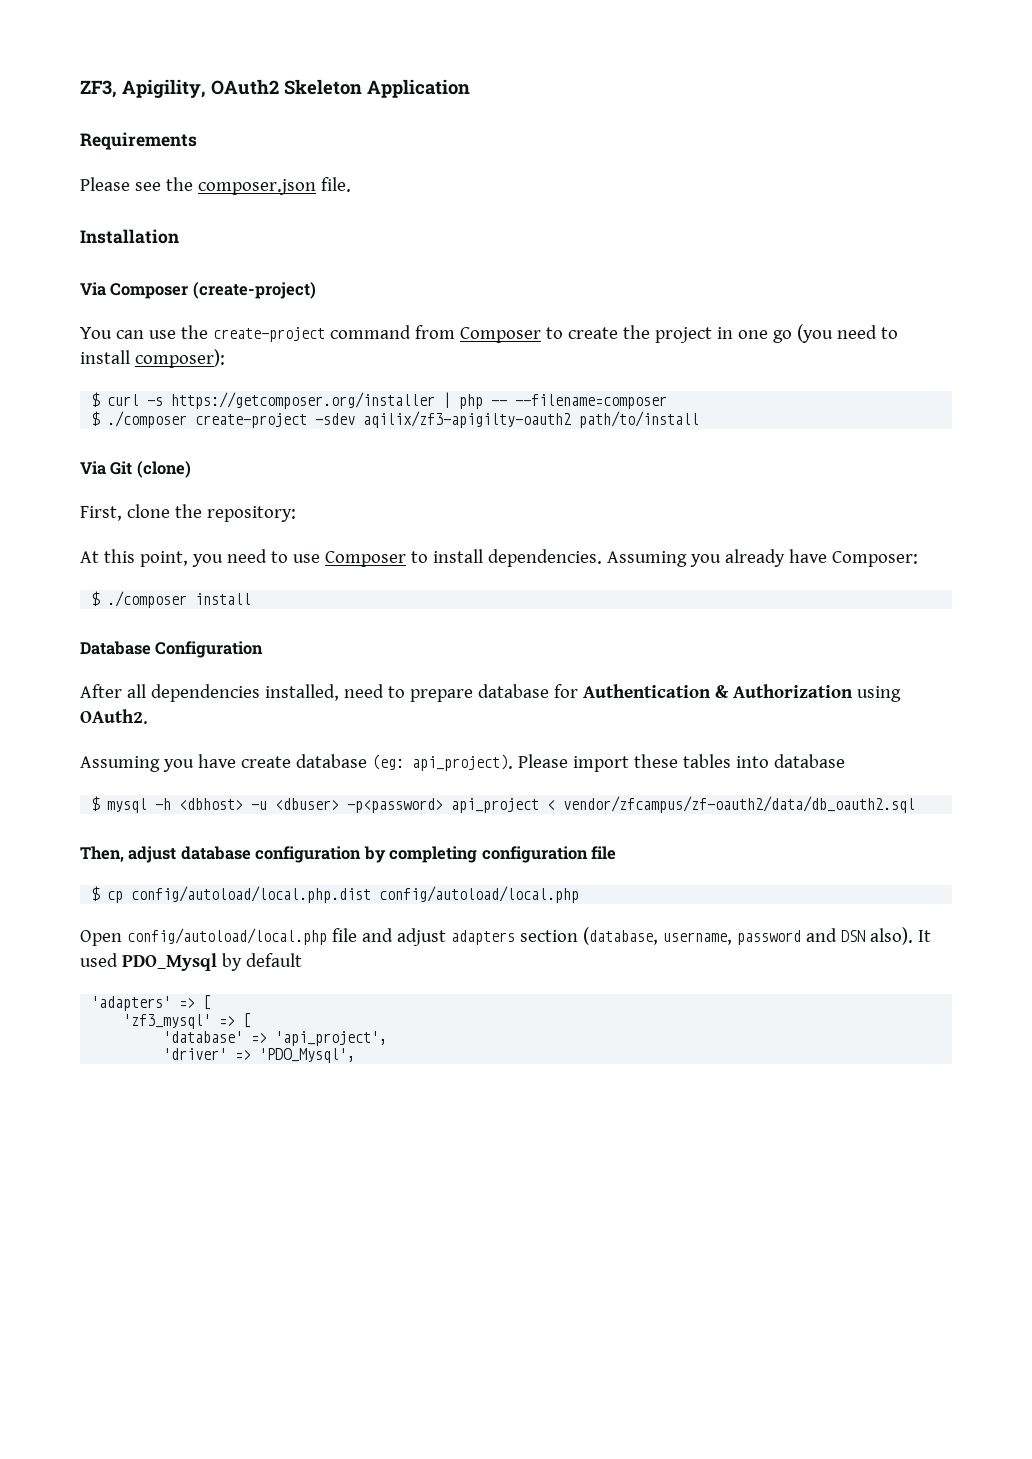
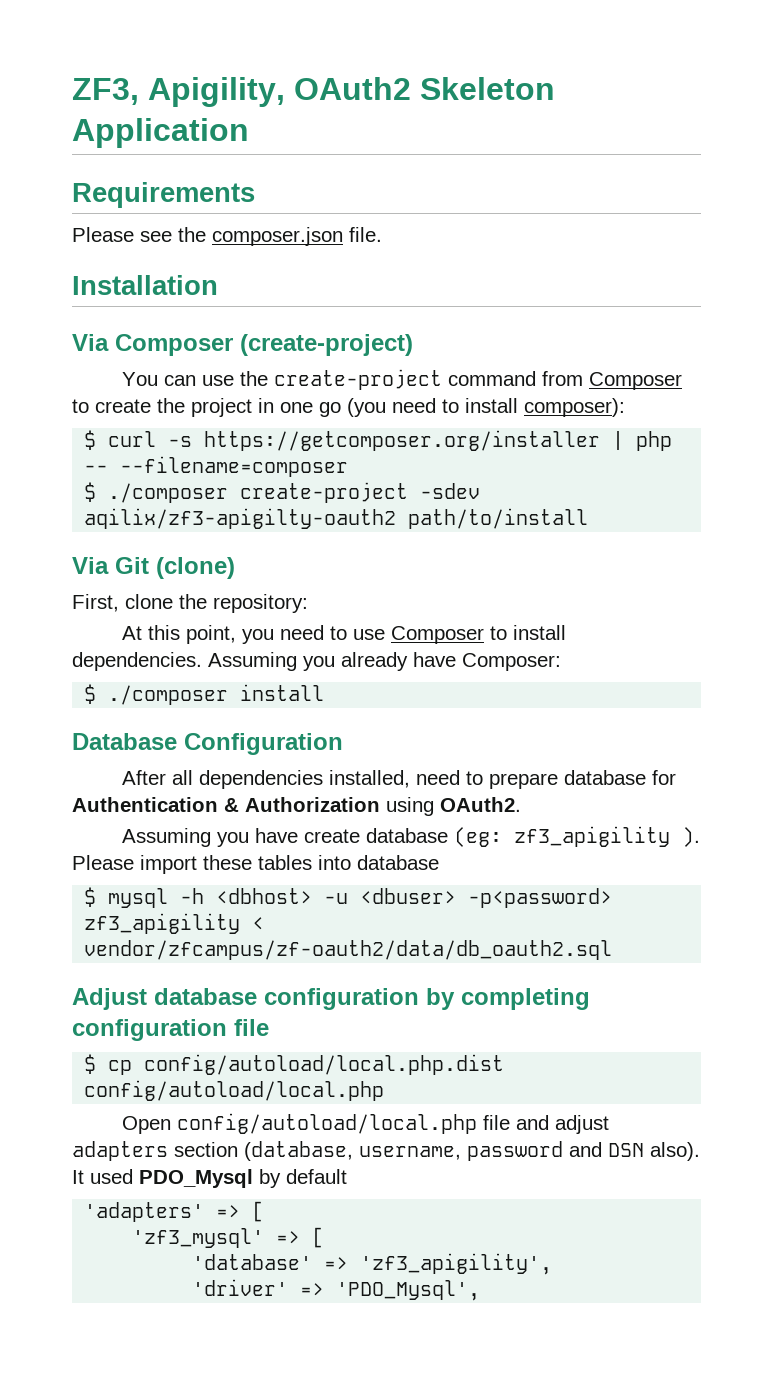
[411,754,513,771] api_project). -> [514,826,701,847] zf3_apigility ).
[451,798,540,813] api_project -> [84,913,241,934] zf3_apigility
[80,846,177,863] Then, adjust -> [72,988,147,1010] Adjust
[275,1031,388,1046] 'api_project', -> [360,1253,553,1275] 'zf3_apigility',

